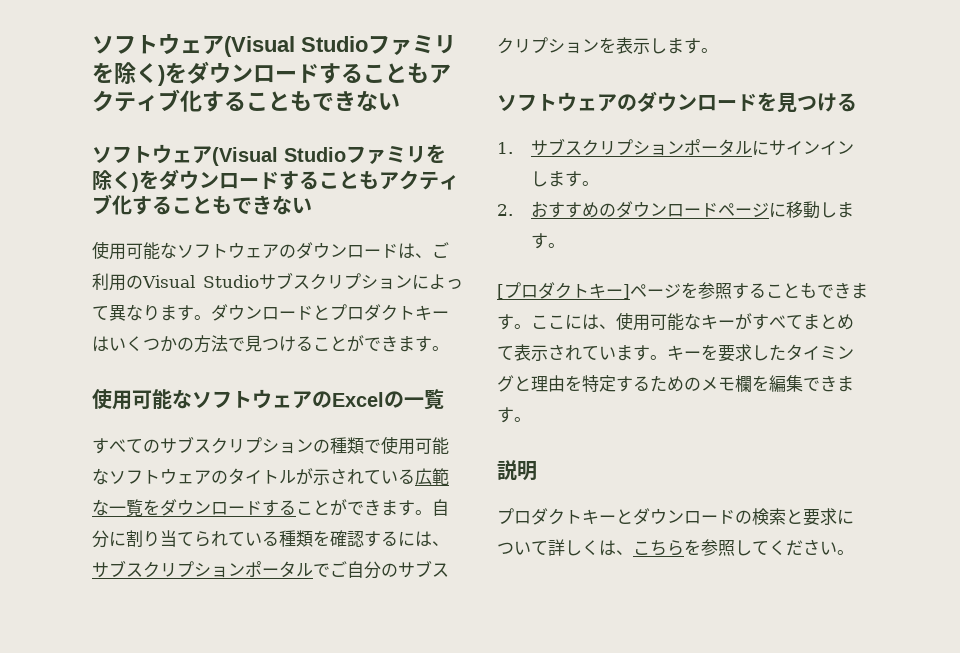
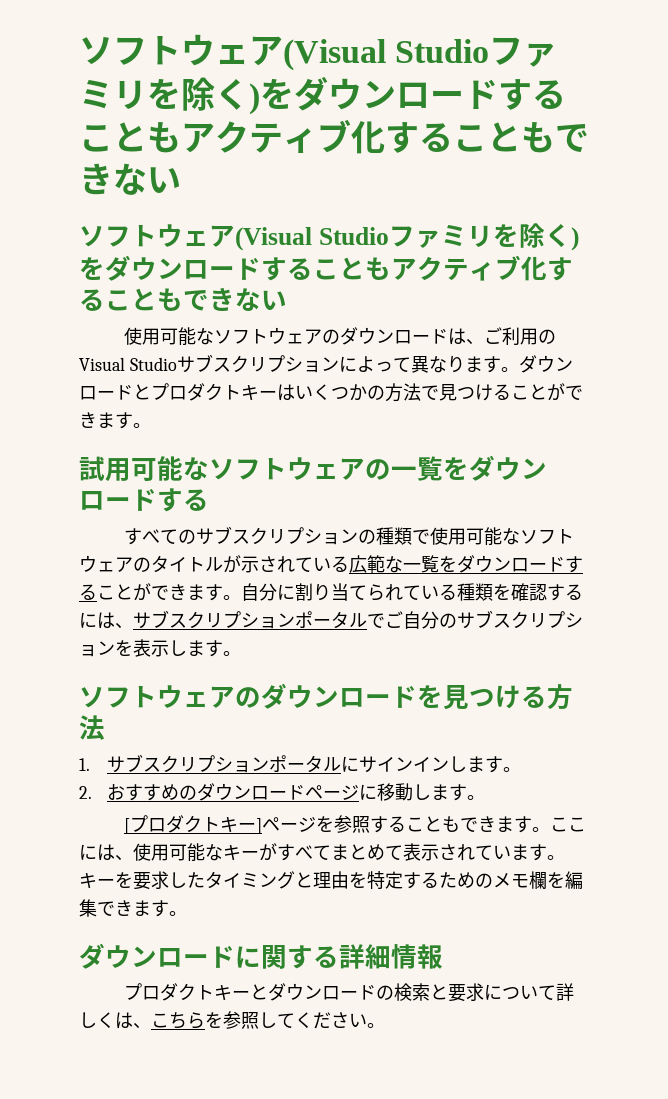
[92,389,444,410] 使用可能なソフトウェアのExcelの一覧 -> [79,455,547,482] [79,488,209,512] 試用可能なソフトウェアの一覧をダウンロードする
(857, 102) none -> [547,684,573,710] [79,715,105,740] 方法
[497,460,537,481] 説明 -> [79,943,443,969] ダウンロードに関する詳細情報

